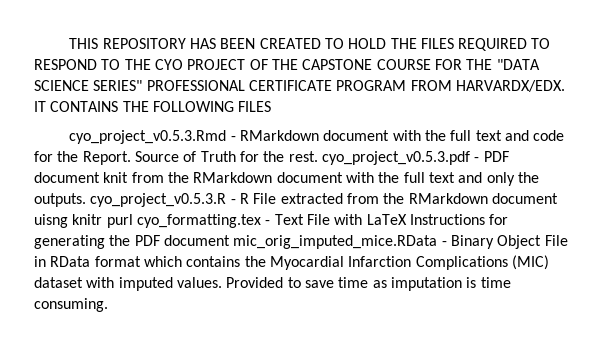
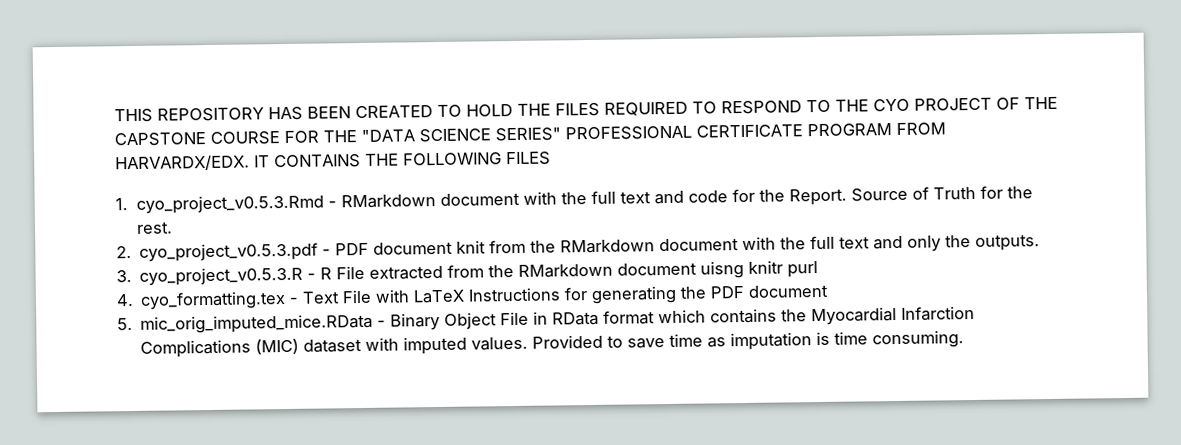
(272, 106) none -> [115,198,128,211] 1.
(318, 156) none -> [116,246,132,259] // 2.
(86, 200) none -> [116,270,132,283] // 3.
(133, 221) none -> [116,293,134,307] // 4.
(230, 240) none -> [117,318,133,331] // 5.

